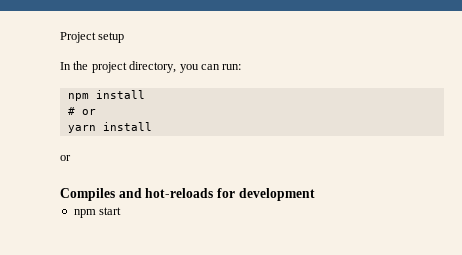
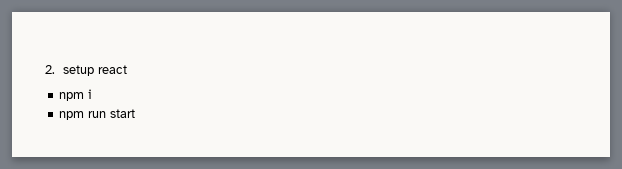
[60,32,96,43] Project -> [45,65,55,74] 2.
[60,61,242,73] [67,90,145,101] [67,107,96,115] [67,122,152,133] [60,155,71,161] [60,188,315,201] [73,209,96,218] // In the project directory, you can run: // npm install // # or // yarn install // or // Compiles and hot-reloads for development // npm -> [98,65,128,74] [59,89,93,101] [59,111,107,120] react // npm i // npm run

